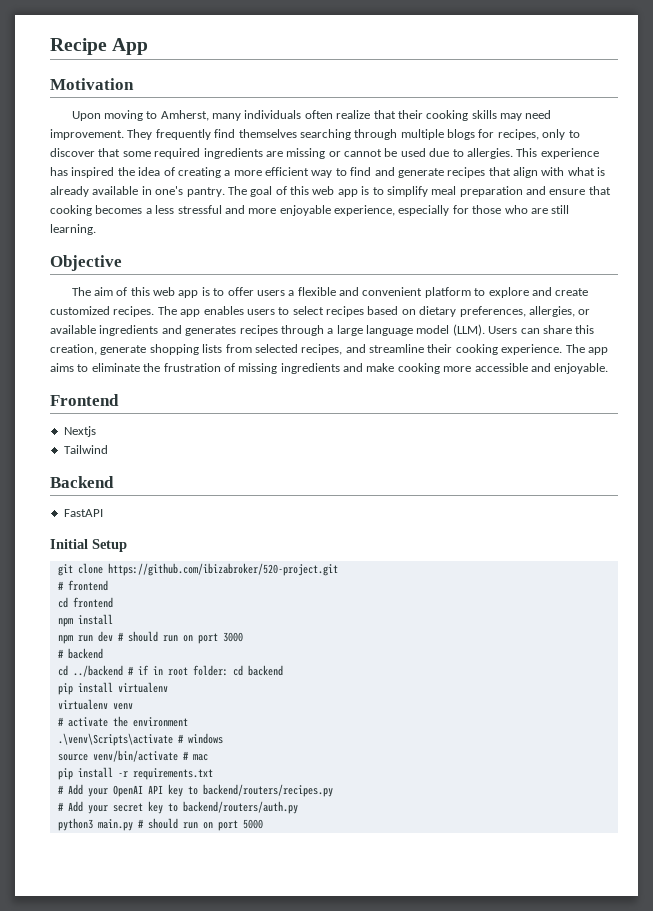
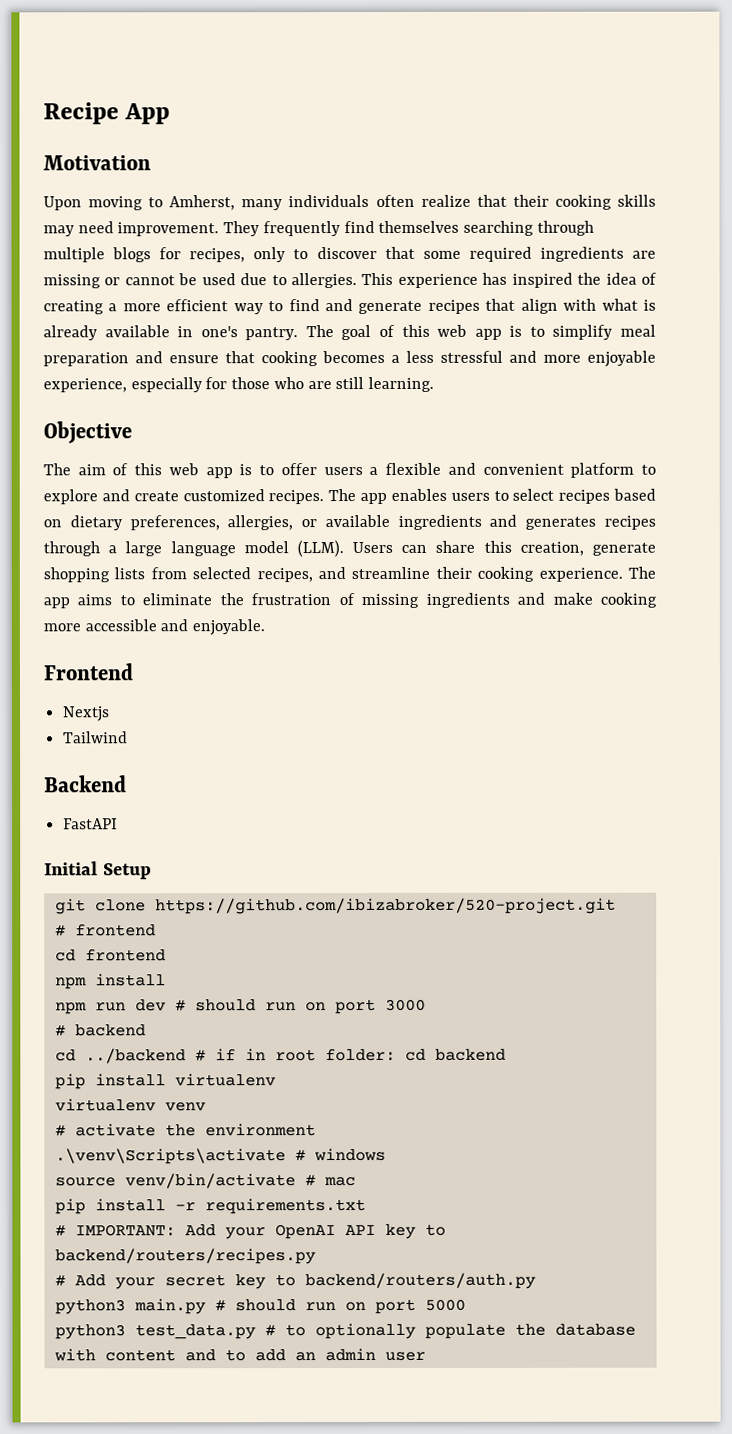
(64, 789) none -> [74,1224,176,1237] IMPORTANT:
(263, 824) none -> [54,1322,636,1340] [53,1347,426,1362] // python3 test_data.py # to optionally populate the database with content and to add an admin user

